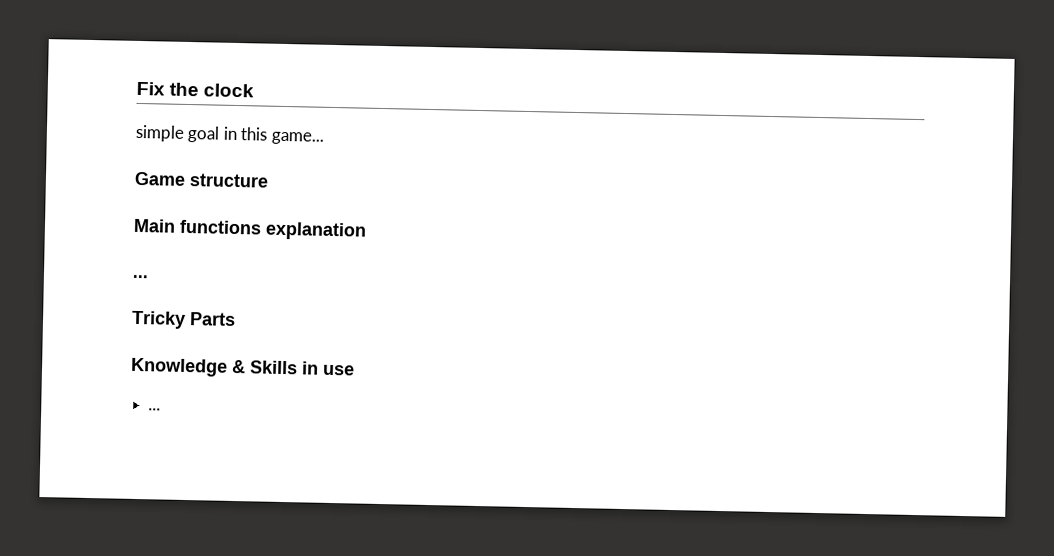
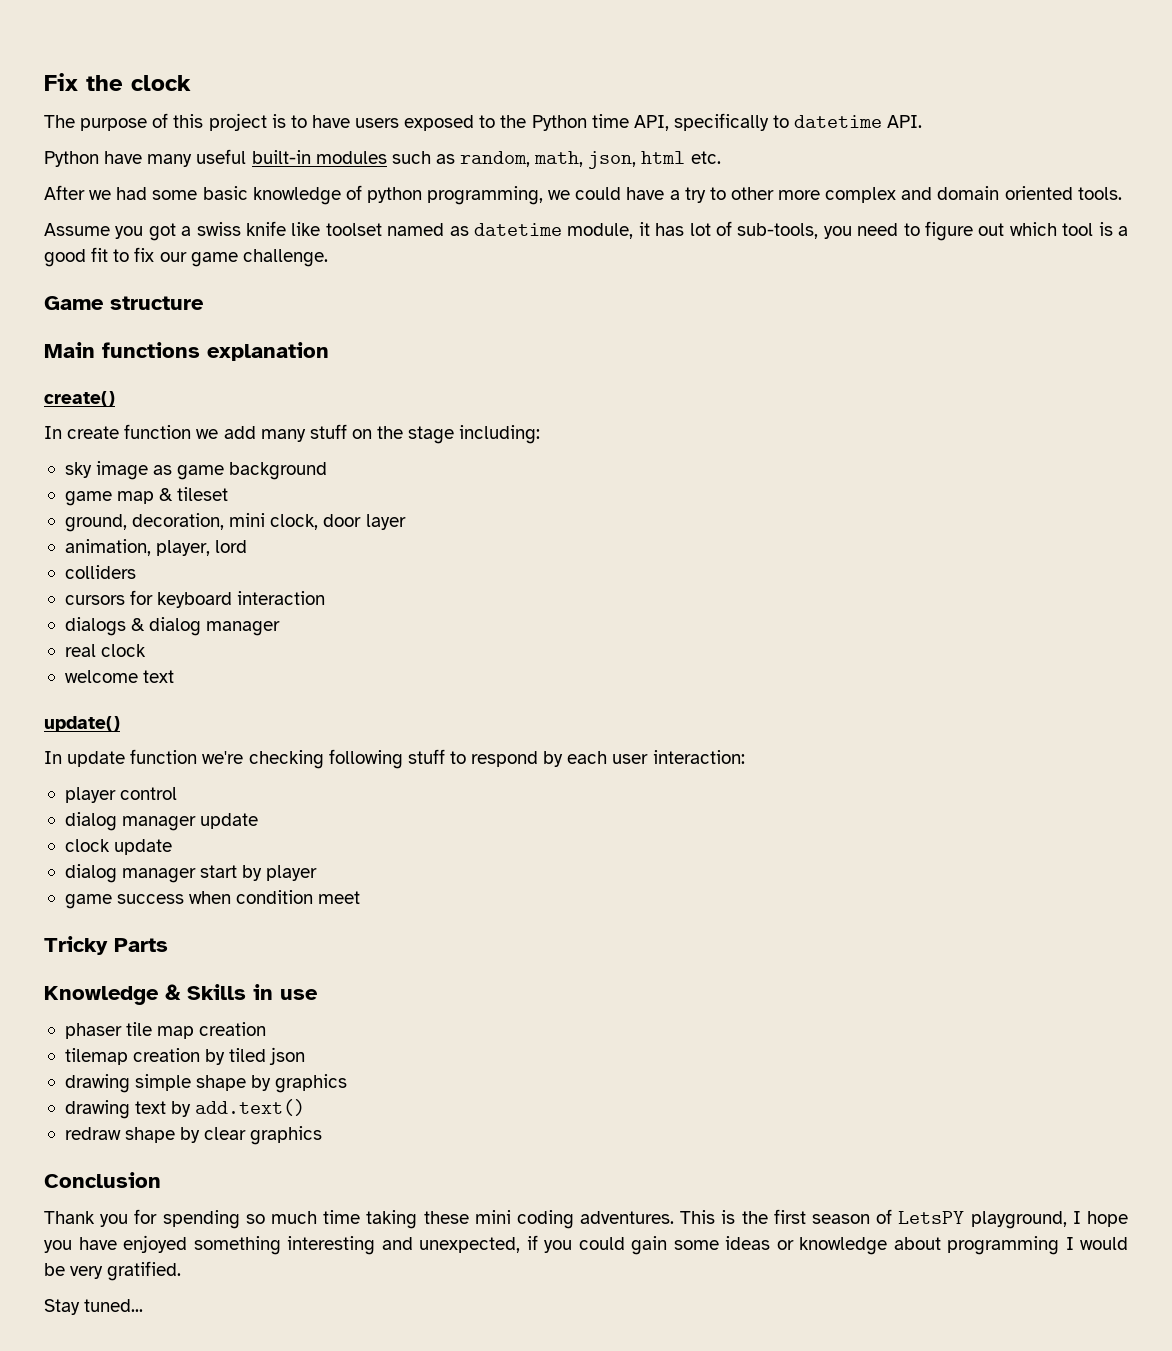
[135,124,324,145] simple goal in this game... -> [44,113,923,131] [44,149,721,169] [44,185,1122,205] [44,221,1128,241] [44,247,328,267] The purpose of this project is to have users exposed to the Python time API, specifically to datetime API. // Python have many useful built-in modules such as random, math, json, html etc. // After we had some basic knowledge of python programming, we could have a try to other more complex and domain oriented tools. // Assume you got a swiss knife like toolset named as datetime module, it has lot of sub-tools, you need to figure out which tool is a good fit to fix our game challenge.
[132,274,148,279] ... -> [44,391,115,407] [44,424,541,444] [64,461,328,480] [64,487,229,506] [64,513,406,532] [64,539,248,556] [64,565,136,579] [64,590,326,608] [64,617,281,636] [64,644,147,657] [64,670,175,683] [44,716,120,732] [44,749,745,769] [64,787,178,803] [64,812,259,831] [64,839,173,855] [64,864,318,883] [64,890,361,909] create() // In create function we add many stuff on the stage including: // sky image as game background // game map & tileset // ground, decoration, mini clock, door layer // animation, player, lord // colliders // cursors for keyboard interaction // dialogs & dialog manager // real clock // welcome text // update() // In update function we're checking following stuff to respond by each user interaction: // player control // dialog manager update // clock update // dialog manager start by player // game success when condition meet
[148,408,162,411] ... -> [64,1022,267,1039] [64,1047,306,1065] [64,1074,348,1093] [64,1099,306,1119] [64,1126,323,1145] [44,1172,161,1188] [44,1209,1128,1229] [44,1235,1128,1255] [44,1261,182,1281] [44,1299,144,1315] phaser tile map creation // tilemap creation by tiled json // drawing simple shape by graphics // drawing text by add.text() // redraw shape by clear graphics // Conclusion // Thank you for spending so much time taking these mini coding adventures. This is the first season of LetsPY playground, I hope you have enjoyed something interesting and unexpected, if you could gain some ideas or knowledge about programming I would be very gratified. // Stay tuned...

